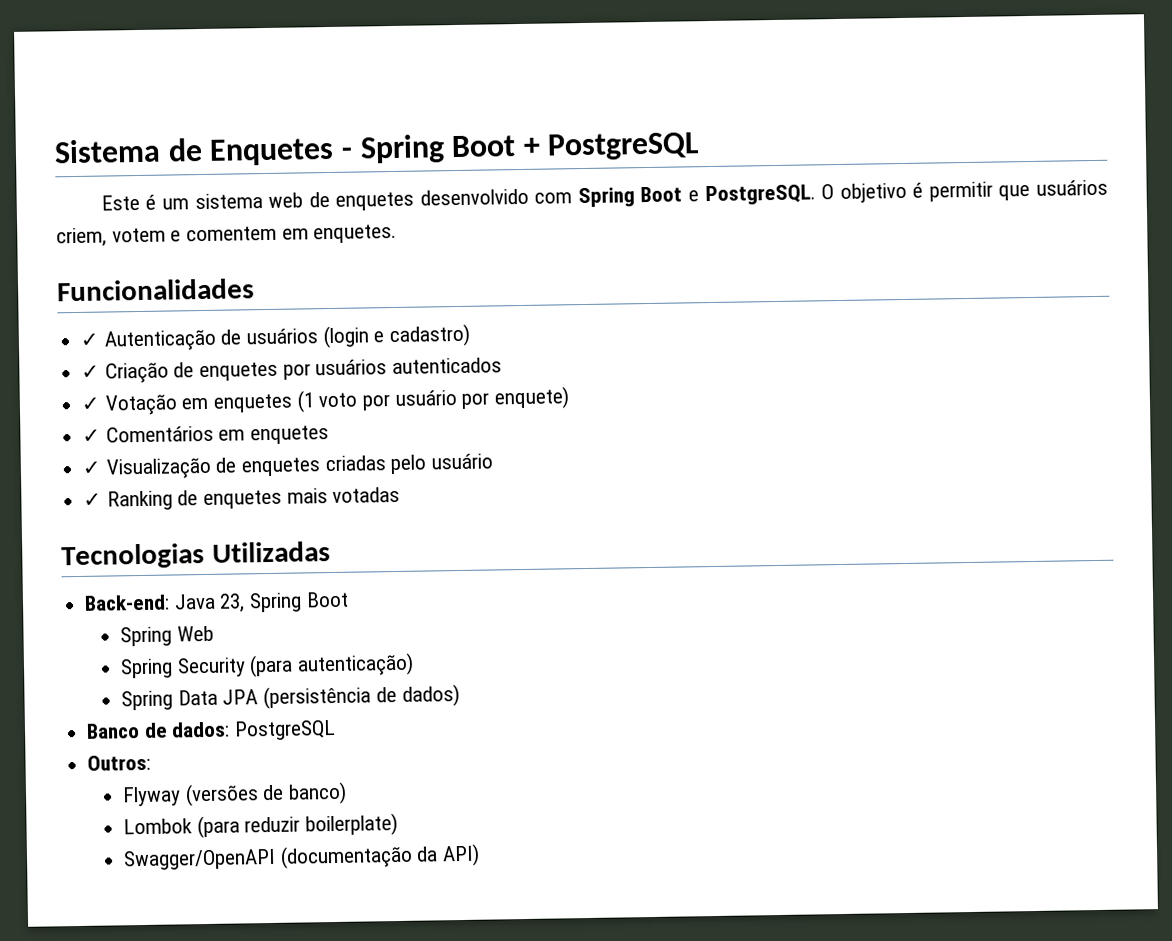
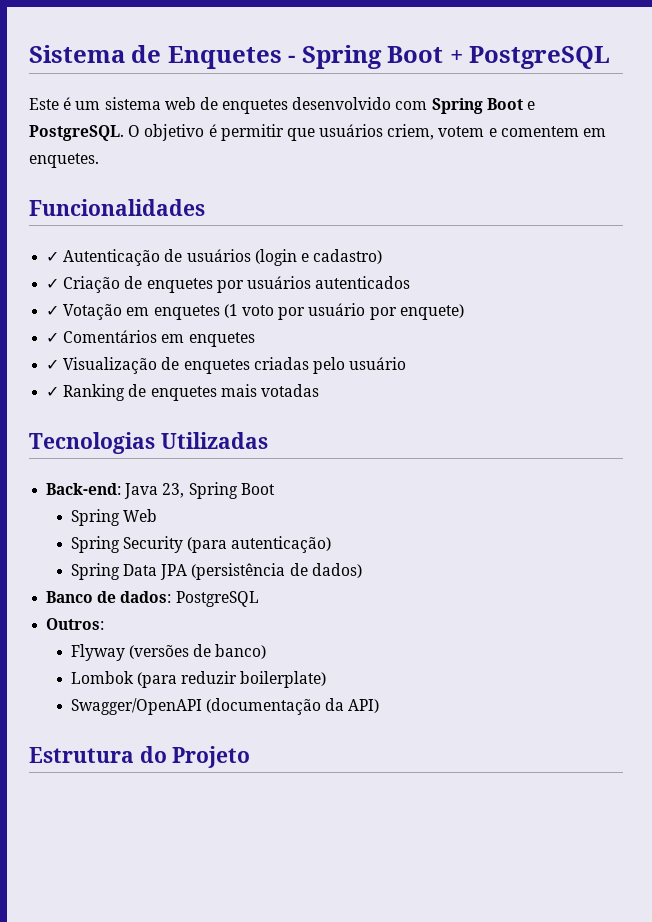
(481, 855) none -> [29,746,251,768] // Estrutura do Projeto

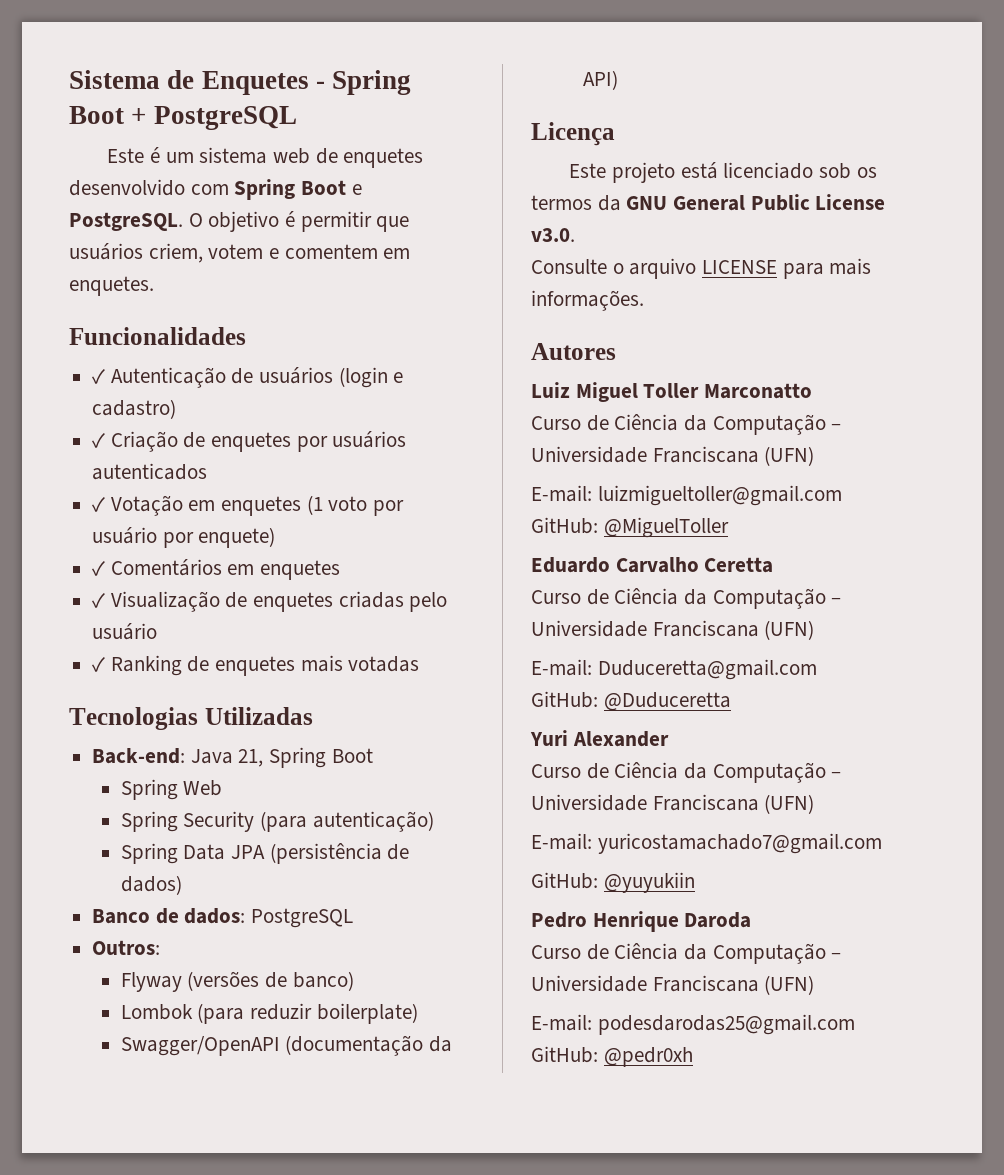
[162,483,185,498] 23, -> [238,749,264,767] 21,
[29,746,251,768] Estrutura do Projeto -> [531,122,615,146] [569,162,877,183] [531,194,886,211] [531,228,575,242] [531,258,872,279] [531,290,644,311] [531,343,616,360] [531,382,813,402] [531,414,842,435] [531,446,815,466] [531,485,842,506] [531,517,729,538] [531,557,774,573] [531,588,842,609] [531,620,815,640] [531,659,817,680] [531,691,731,711] [530,730,669,747] [531,762,842,783] [531,794,815,814] [531,833,882,854] [531,872,695,893] [531,911,752,932] [531,943,842,964] [531,975,815,995] [531,1014,855,1035] [531,1046,693,1067] Licença // Este projeto está licenciado sob os termos da GNU General Public License v3.0. // Consulte o arquivo LICENSE para mais informações. // Autores // Luiz Miguel Toller Marconatto // Curso de Ciência da Computação – Universidade Franciscana (UFN) // E-mail: luizmigueltoller@gmail.com // GitHub: @MiguelToller // Eduardo Carvalho Ceretta // Curso de Ciência da Computação – Universidade Franciscana (UFN) // E-mail: Duduceretta@gmail.com // GitHub: @Duduceretta // Yuri Alexander // Curso de Ciência da Computação – Universidade Franciscana (UFN) // E-mail: yuricostamachado7@gmail.com // GitHub: @yuyukiin // Pedro Henrique Daroda // Curso de Ciência da Computação – Universidade Franciscana (UFN) // E-mail: podesdarodas25@gmail.com // GitHub: @pedr0xh

